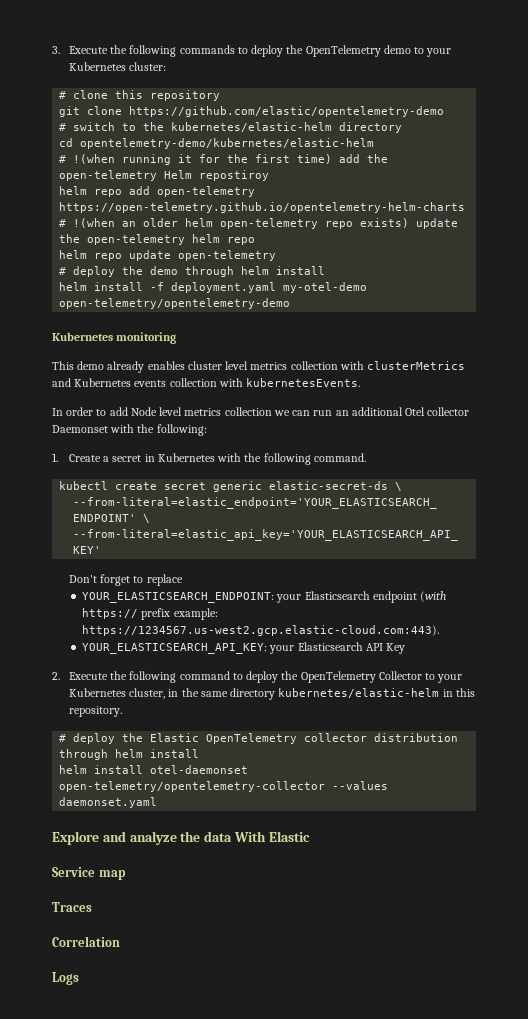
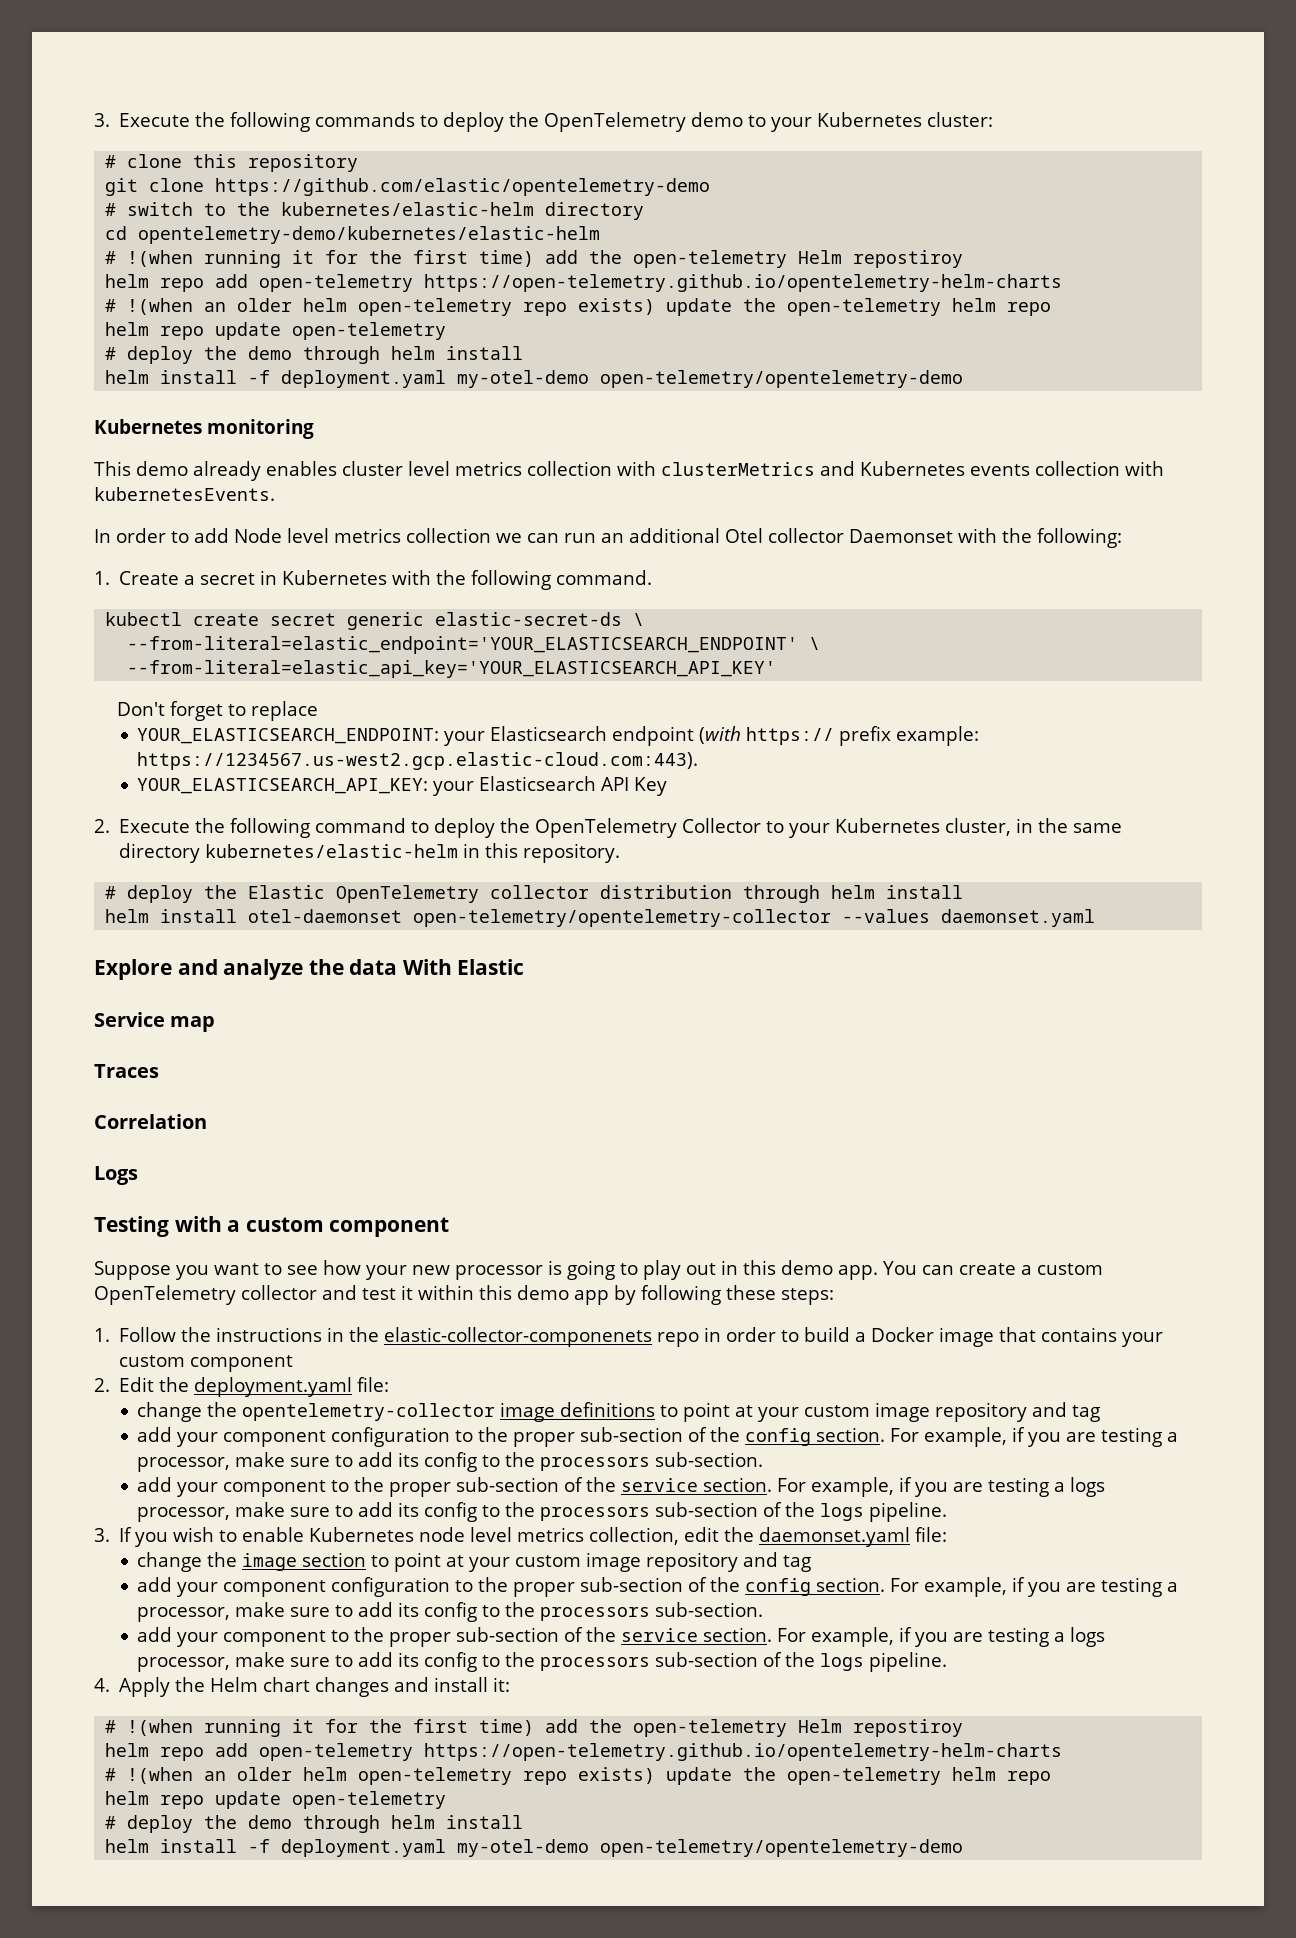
(79, 978) none -> [94,1216,450,1237] [94,1260,1103,1280] [94,1285,834,1305] [94,1327,1164,1347] [119,1355,294,1372] [94,1377,390,1397] [137,1402,1101,1422] [137,1427,1179,1447] [137,1452,764,1472] [137,1477,1106,1497] [137,1502,948,1522] [94,1527,948,1547] [137,1552,812,1572] [137,1577,1179,1597] [137,1602,764,1622] [137,1627,1106,1647] [137,1652,948,1672] [94,1677,511,1697] [105,1719,964,1737] [105,1743,1063,1761] [105,1767,1052,1785] [105,1791,447,1809] [105,1815,524,1833] [105,1839,964,1857] // Testing with a custom component // Suppose you want to see how your new processor is going to play out in this demo app. You can create a custom OpenTelemetry collector and test it within this demo app by following these steps: // 1. Follow the instructions in the elastic-collector-componenets repo in order to build a Docker image that contains your custom component // 2. Edit the deployment.yaml file: // change the opentelemetry-collector image definitions to point at your custom image repository and tag // add your component configuration to the proper sub-section of the config section. For example, if you are testing a processor, make sure to add its config to the processors sub-section. // add your component to the proper sub-section of the service section. For example, if you are testing a logs processor, make sure to add its config to the processors sub-section of the logs pipeline. // 3. If you wish to enable Kubernetes node level metrics collection, edit the daemonset.yaml file: // change the image section to point at your custom image repository and tag // add your component configuration to the proper sub-section of the config section. For example, if you are testing a processor, make sure to add its config to the processors sub-section. // add your component to the proper sub-section of the service section. For example, if you are testing a logs processor, make sure to add its config to the processors sub-section of the logs pipeline. // 4. Apply the Helm chart changes and install it: // # !(when running it for the first time) add the open-telemetry Helm repostiroy // helm repo add open-telemetry https://open-telemetry.github.io/opentelemetry-helm-charts // # !(when an older helm open-telemetry repo exists) update the open-telemetry helm repo // helm repo update open-telemetry // # deploy the demo through helm install // helm install -f deployment.yaml my-otel-demo open-telemetry/opentelemetry-demo

